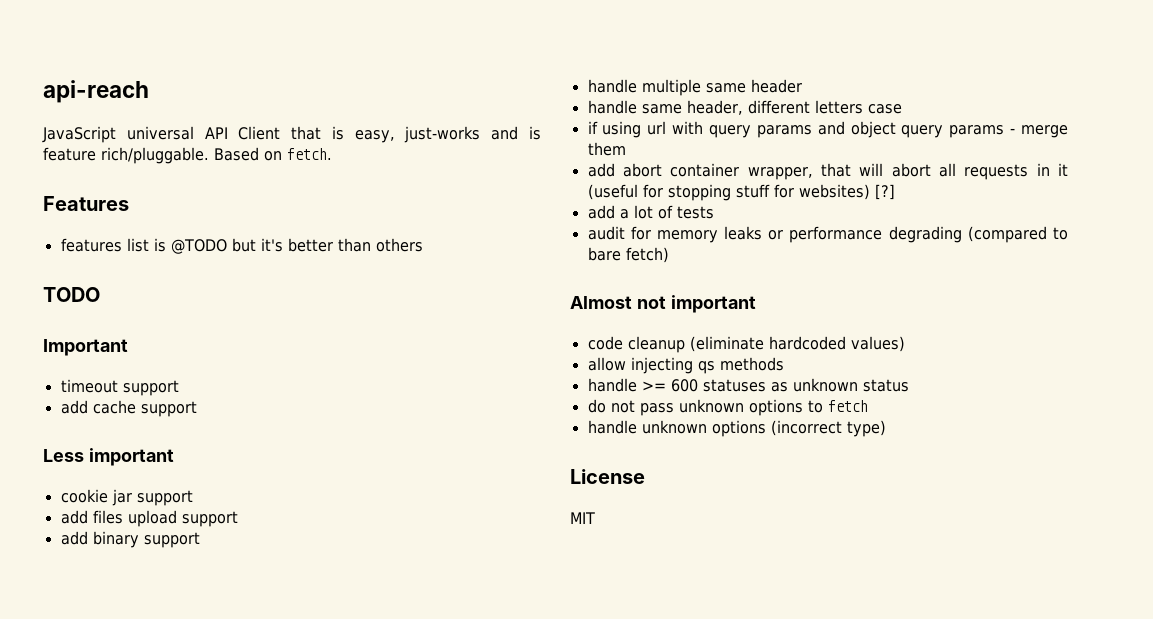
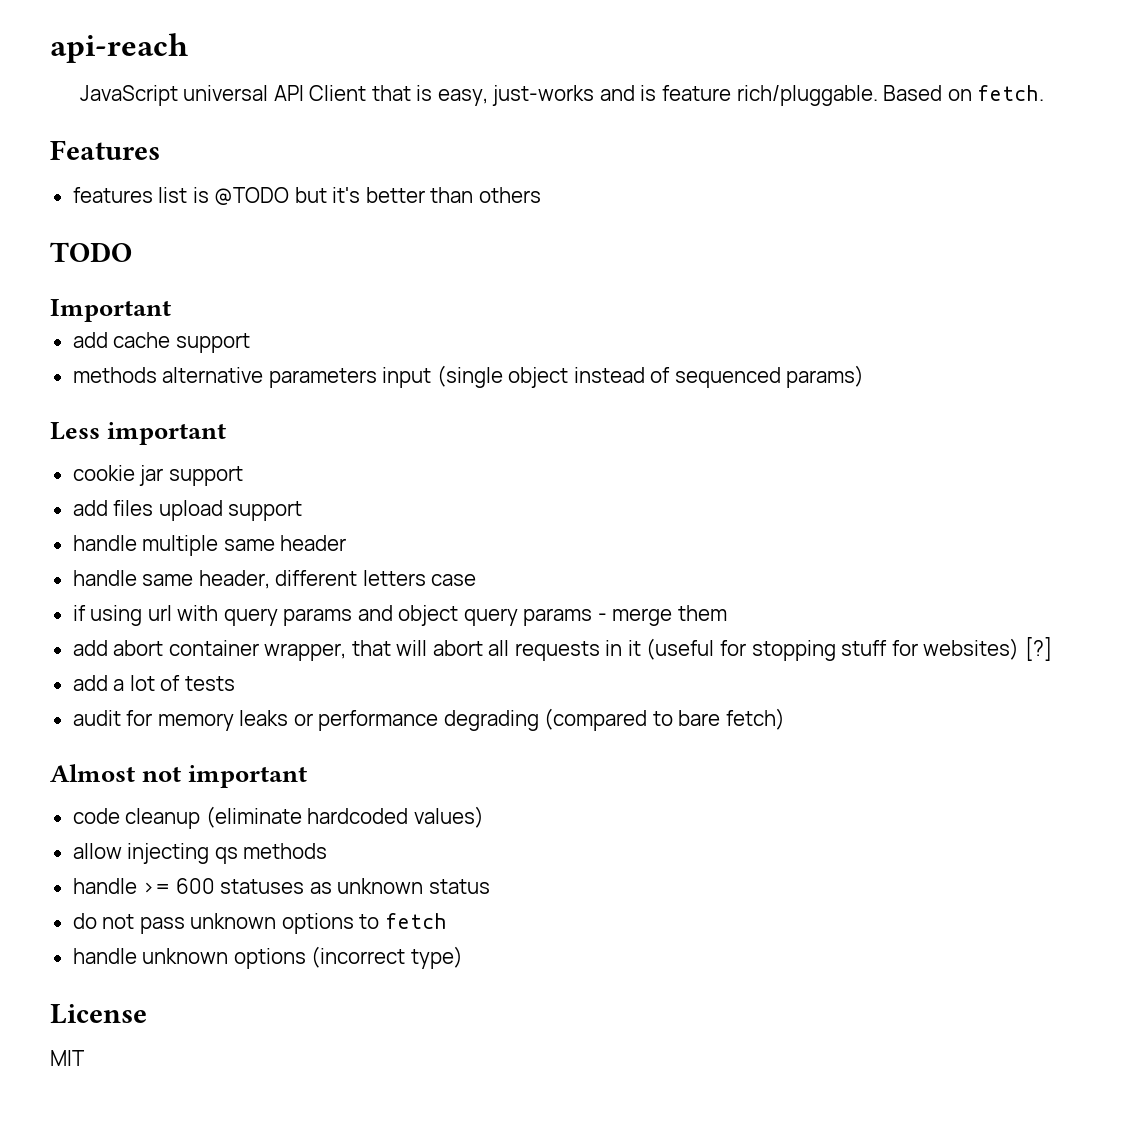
[60,379,179,396] // timeout support -> (171, 310) none
(197, 409) none -> [72,365,865,388] // methods alternative parameters input (single object instead of sequenced params)
[60,531,200,548] // add binary support -> (303, 511) none

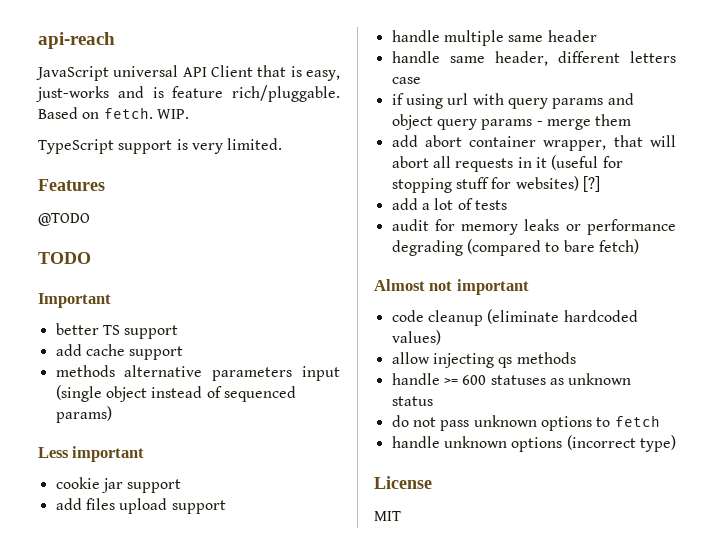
[50,140,160,160] [72,187,541,205] // Features // features list is @TODO but it's better than others -> [156,109,189,119] [38,138,283,154] [38,179,105,191] [38,213,90,226] WIP. // TypeScript support is very limited. // Features // @TODO
(171, 310) none -> [55,323,179,339] // better TS support

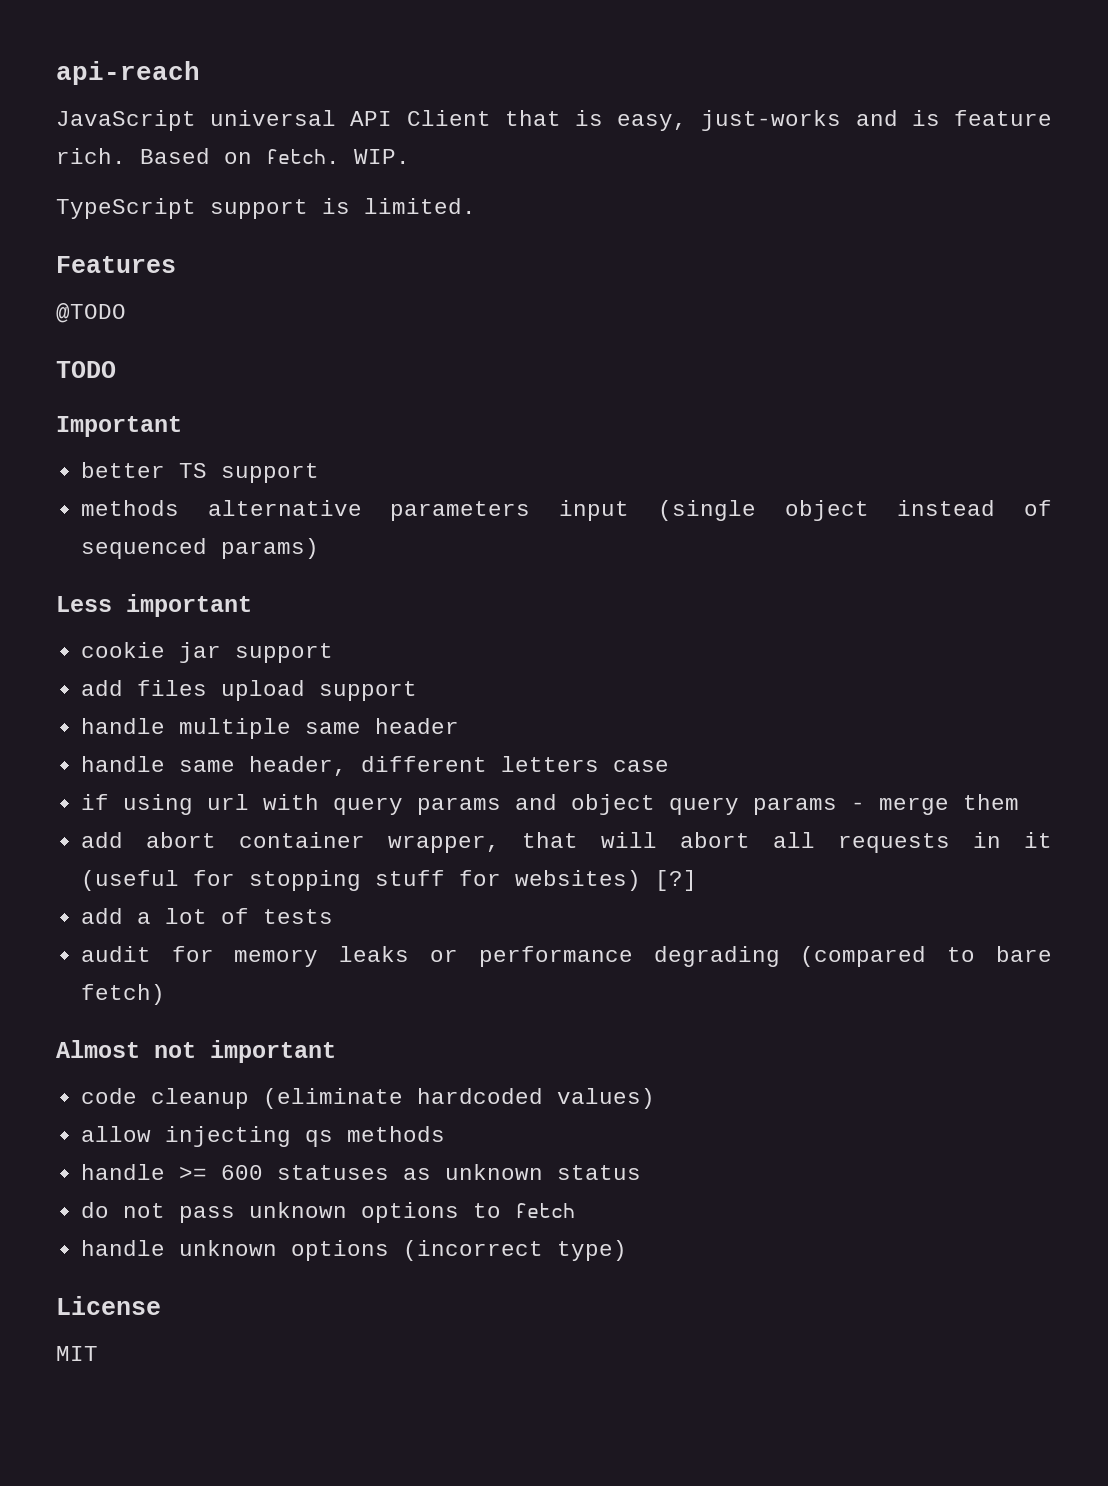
[232,85,340,102] rich/pluggable. -> [56,148,126,164] rich.
[191,143,223,154] very -> (350, 206) none
[55,344,184,360] // add cache support -> (319, 473) none

